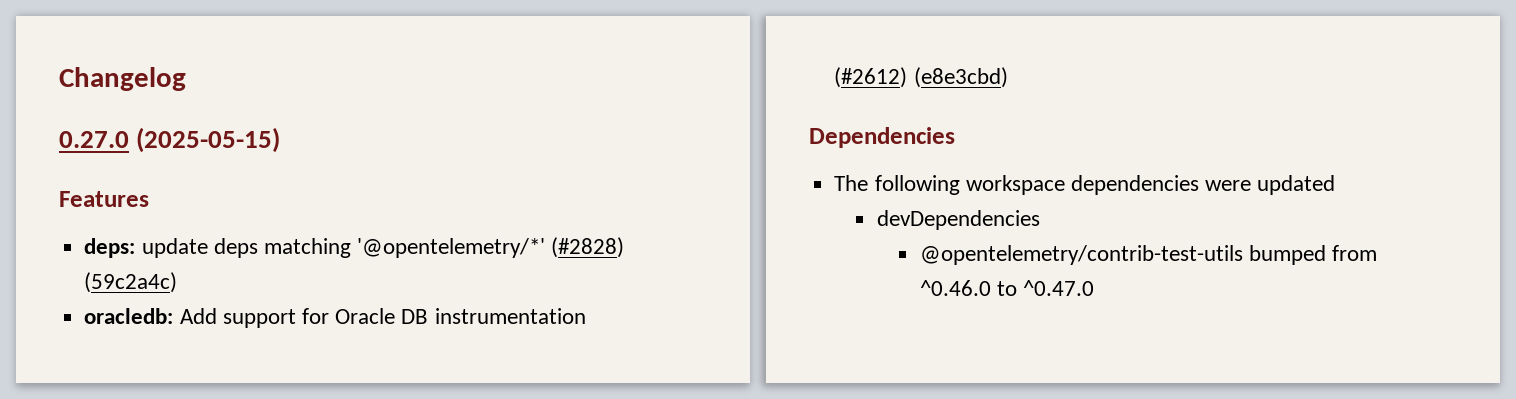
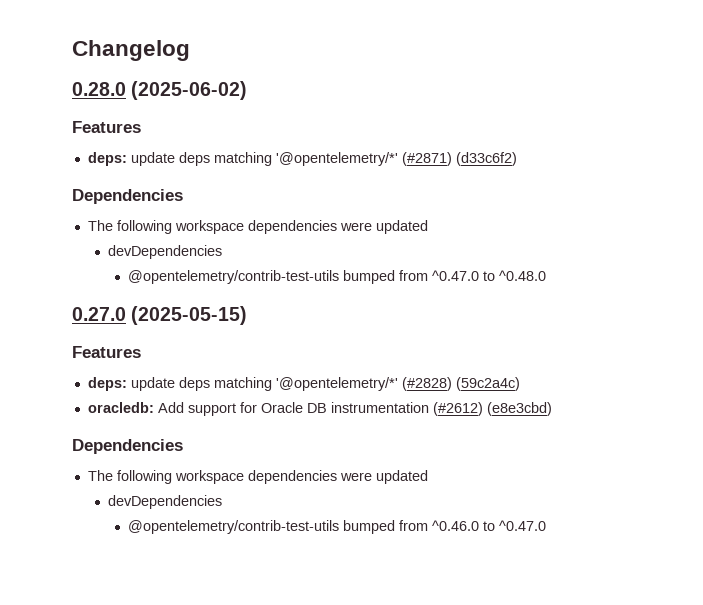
(186, 79) none -> [72,81,248,100] [72,121,141,133] [87,152,517,166] [72,189,183,204] [87,220,428,234] [108,245,223,259] [128,270,547,284] // 0.28.0 (2025-06-02) // Features // deps: update deps matching '@opentelemetry/*' (#2871) (d33c6f2) // Dependencies // The following workspace dependencies were updated // devDependencies // @opentelemetry/contrib-test-utils bumped from ^0.47.0 to ^0.48.0

